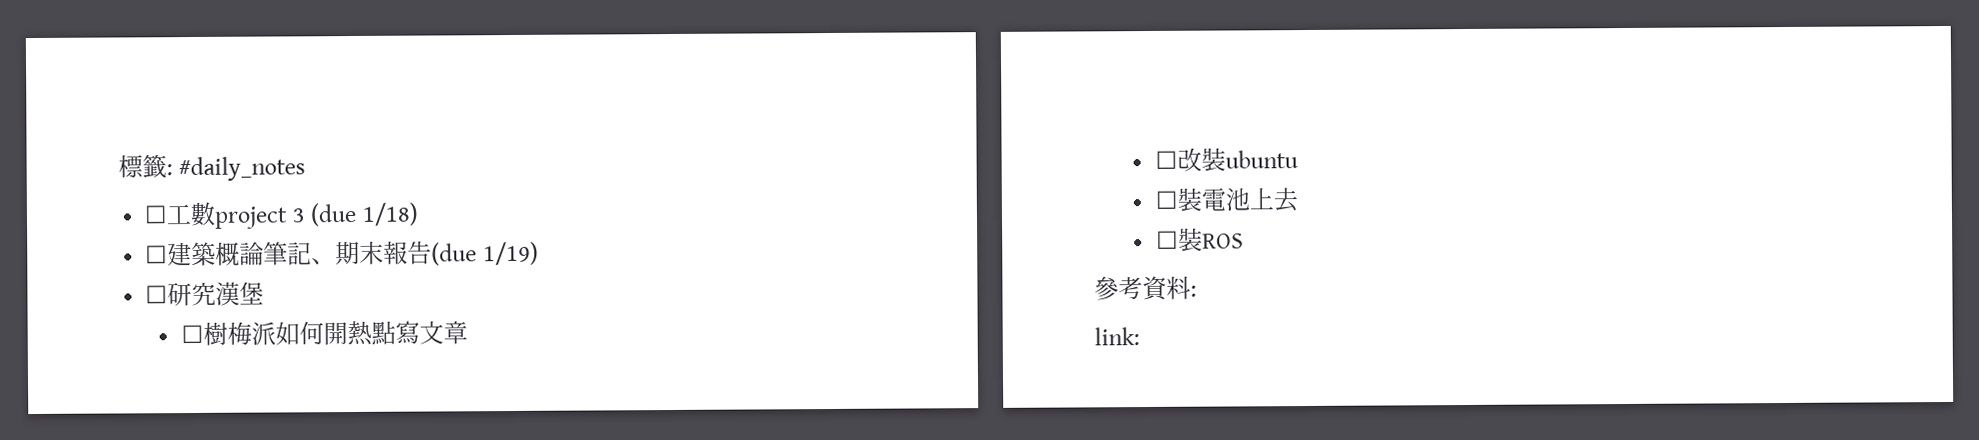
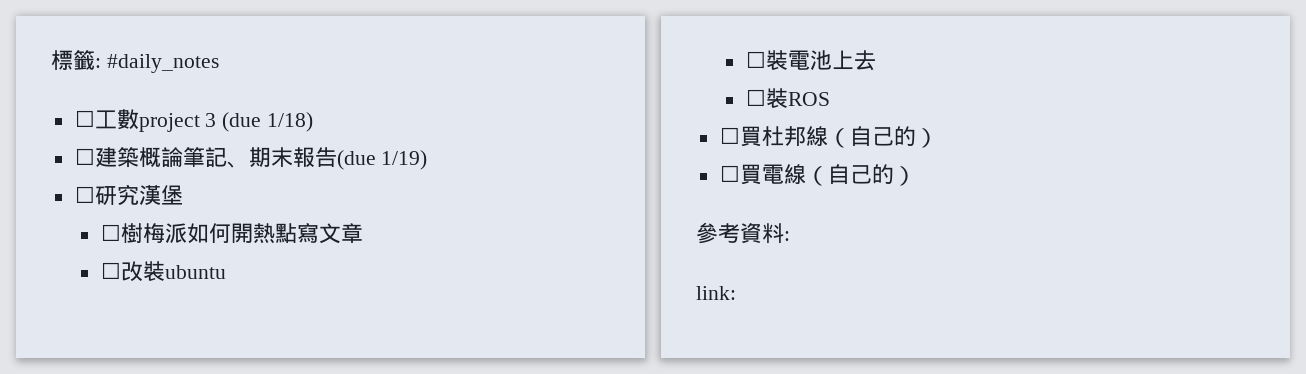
(1244, 241) none -> [719,126,938,148] [719,164,916,186] // ☐買杜邦線（自己的） // ☐買電線（自己的）

